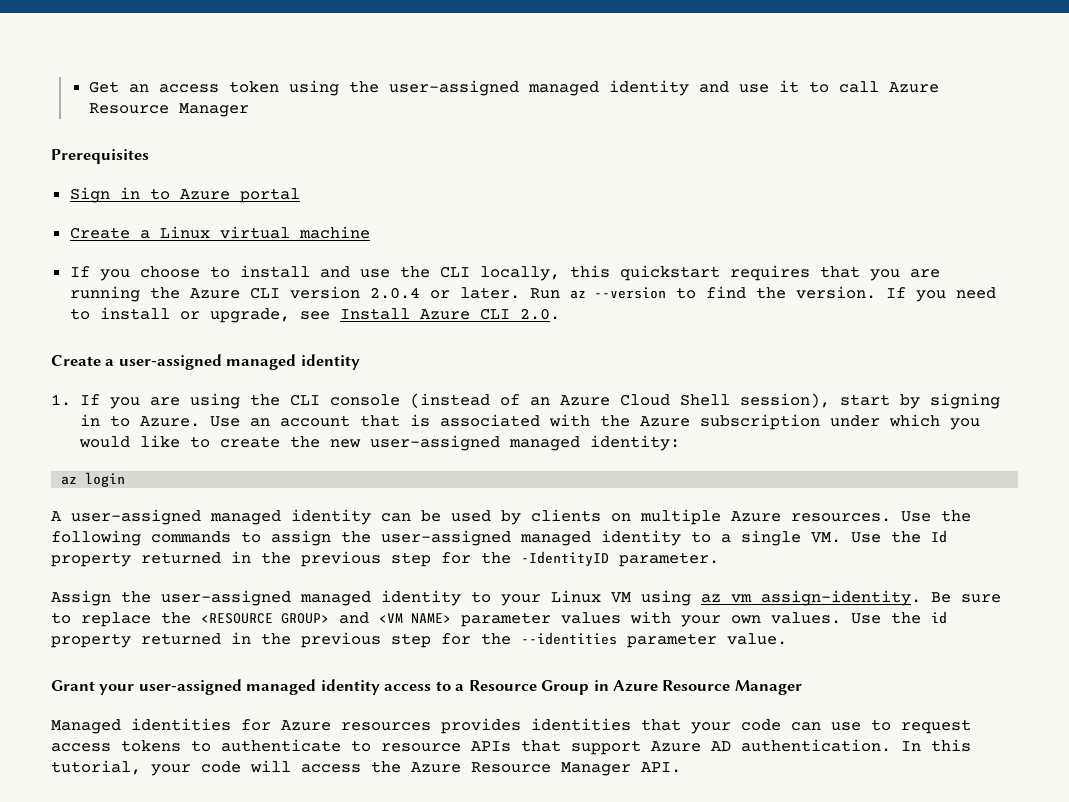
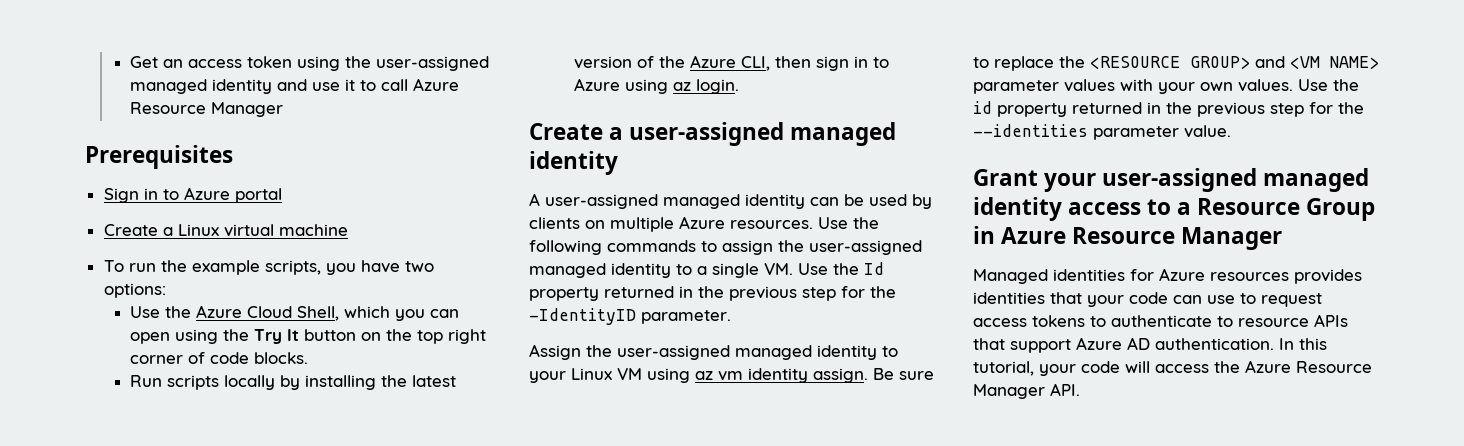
[69,265,940,281] [69,286,996,302] [69,307,560,323] If you choose to install and use the CLI locally, this quickstart requires that you are running the Azure CLI version 2.0.4 or later. Run az --version to find the version. If you need to install or upgrade, see Install Azure CLI 2.0. -> [103,260,434,275] [103,283,166,298] [130,305,460,321] [130,329,487,344] [130,352,309,364] [130,375,457,390] [574,55,890,71] [574,78,740,94] To run the example scripts, you have two options: // Use the Azure Cloud Shell, which you can open using the Try It button on the top right corner of code blocks. // Run scripts locally by installing the latest version of the Azure CLI, then sign in to Azure using az login.
[51,393,1000,409] [79,414,980,430] [78,435,680,451] [61,472,126,487] // 1. If you are using the CLI console (instead of an Azure Cloud Shell session), start by signing in to Azure. Use an account that is associated with the Azure subscription under which you would like to create the new user-assigned managed identity: // az login -> (618, 163) none
[761,590,921,606] assign-identity. -> [748,368,868,383] identity assign.

